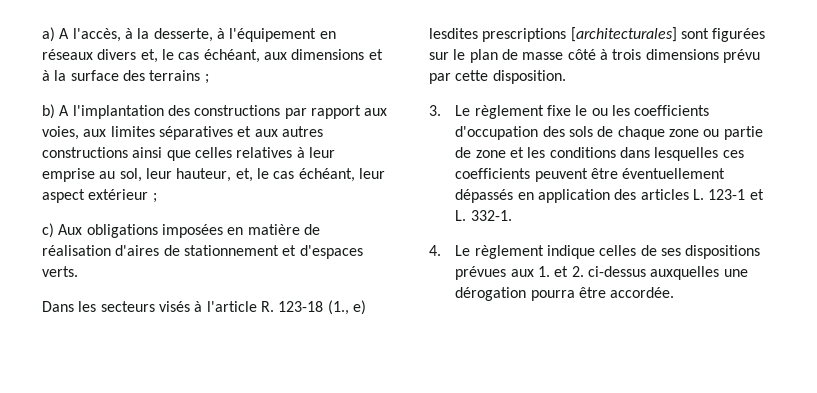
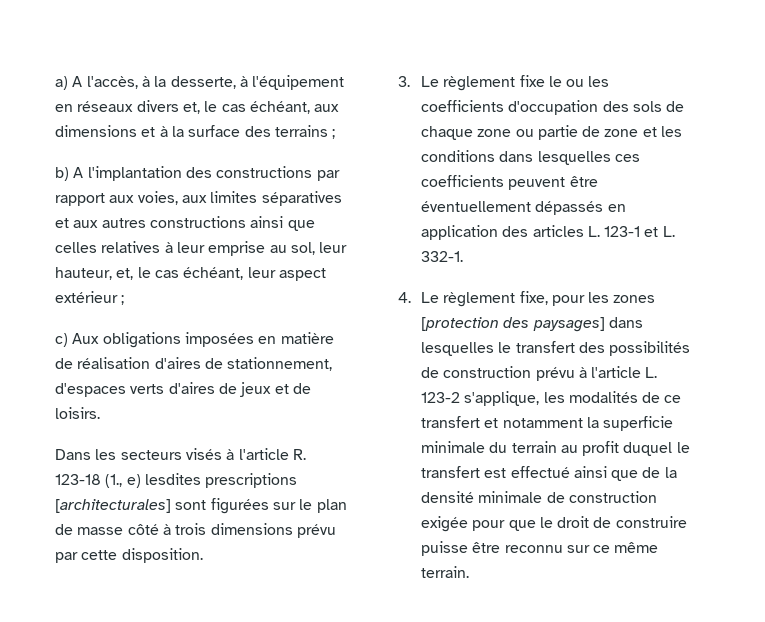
[183,245,363,259] [42,266,78,277] stationnement et d'espaces verts. -> [227,357,333,371] [55,382,311,397] [55,407,100,419] stationnement, d'espaces verts d'aires de jeux et de loisirs.
[547,245,761,259] [455,266,748,280] [455,287,675,301] indique celles de ses dispositions prévues aux 1. et 2. ci-dessus auxquelles une dérogation pourra être accordée. -> [519,291,656,306] [420,317,643,332] [420,341,691,356] [420,366,658,381] [420,391,682,406] [420,416,674,431] [420,441,690,456] [420,466,677,481] [420,491,657,503] [420,516,687,532] [420,541,659,556] [420,566,469,578] fixe, pour les zones [protection des paysages] dans lesquelles le transfert des possibilités de construction prévu à l'article L. 123-2 s'applique, les modalités de ce transfert et notamment la superficie minimale du terrain au profit duquel le transfert est effectué ainsi que de la densité minimale de construction exigée pour que le droit de construire puisse être reconnu sur ce même terrain.

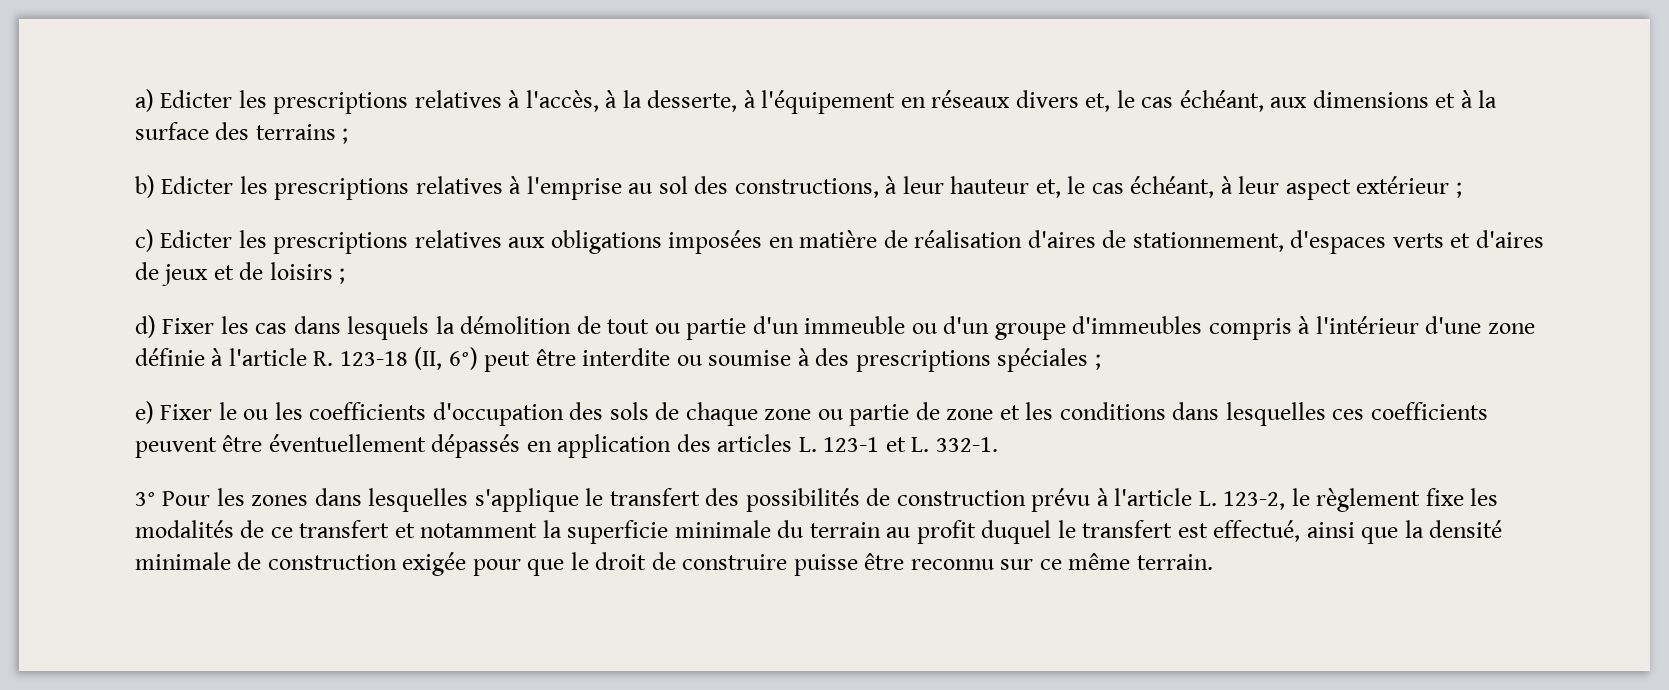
[72,76,83,87] A -> [160,90,521,114] Edicter les prescriptions relatives à
[73,166,340,181] [55,191,342,206] [55,216,315,231] [55,241,348,256] [55,267,244,280] A l'implantation des constructions par rapport aux voies, aux limites séparatives et aux autres constructions ainsi que celles relatives à leur emprise au sol, leur hauteur, et, le cas échéant, -> [161,176,1233,200] Edicter les prescriptions relatives à l'emprise au sol des constructions, à leur hauteur et, le cas échéant, à
[72,333,100,344] Aux -> [160,230,546,254] Edicter les prescriptions relatives aux
(165, 389) none -> [1450,233,1471,248] et
[55,407,100,419] [55,448,306,460] [55,473,298,488] [55,498,347,514] [55,523,336,538] [55,548,203,563] [398,75,545,91] loisirs. // Dans les secteurs visés à l'article R. 123-18 (1., e) lesdites prescriptions [architecturales] sont figurées sur le plan de masse côté à trois dimensions prévu par cette disposition. // 3. Le règlement fixe -> [269,262,346,284] [135,315,1535,340] [135,347,1101,372] [135,401,213,424] loisirs ; // d) Fixer les cas dans lesquels la démolition de tout ou partie d'un immeuble ou d'un groupe d'immeubles compris à l'intérieur d'une zone définie à l'article R. 123-18 (II, 6°) peut être interdite ou soumise à des prescriptions spéciales ; // e) Fixer
[398,291,656,307] [420,317,643,332] [420,342,494,356] 4. Le règlement fixe, pour les zones [protection des paysages] dans lesquelles -> [135,488,579,512] 3° Pour les zones dans lesquelles s'applique
[420,391,540,406] 123-2 s'applique, -> [1223,488,1464,512] 123-2, le règlement fixe
[510,466,661,481] effectué ainsi que de -> [1213,520,1399,544] effectué, ainsi que

